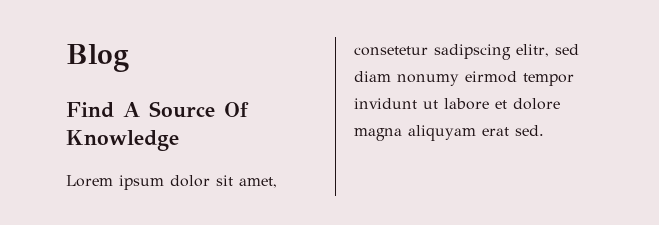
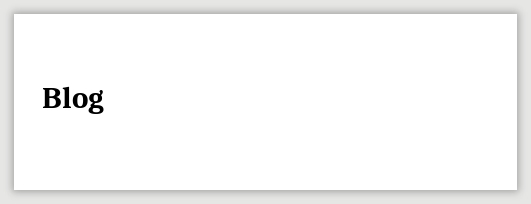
[66,101,249,118] [66,130,179,151] [66,175,277,190] [354,44,579,60] [354,71,574,86] [354,98,560,110] [354,125,544,141] // Find A Source Of Knowledge // Lorem ipsum dolor sit amet, consetetur sadipscing elitr, sed diam nonumy eirmod tempor invidunt ut labore et dolore magna aliquyam erat sed. -> (104, 100) none

